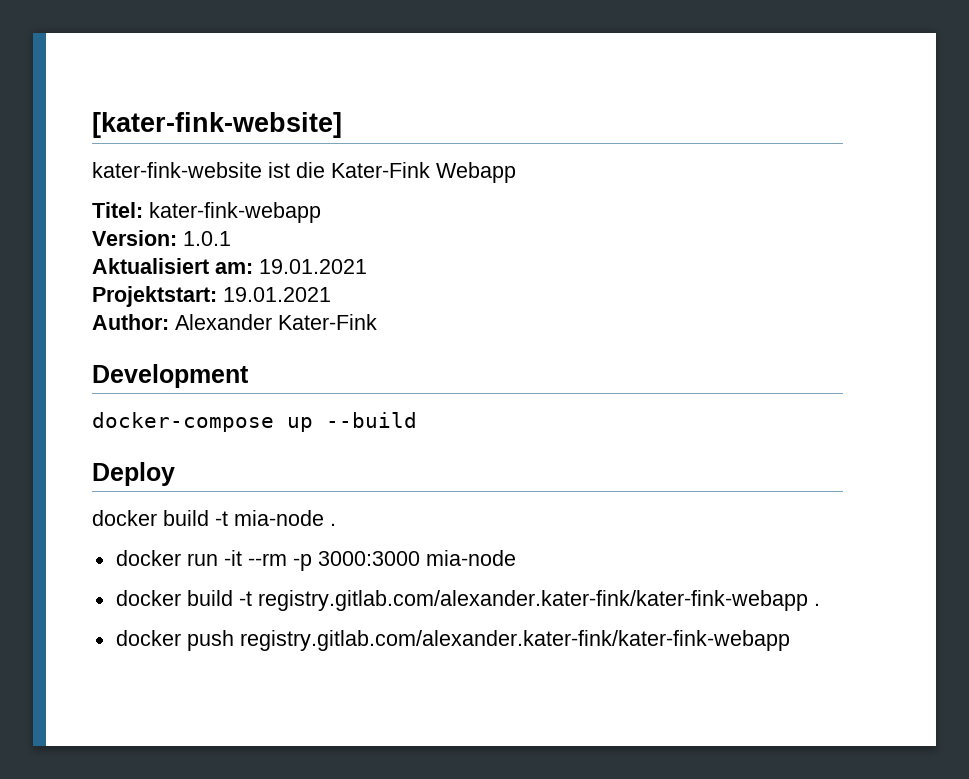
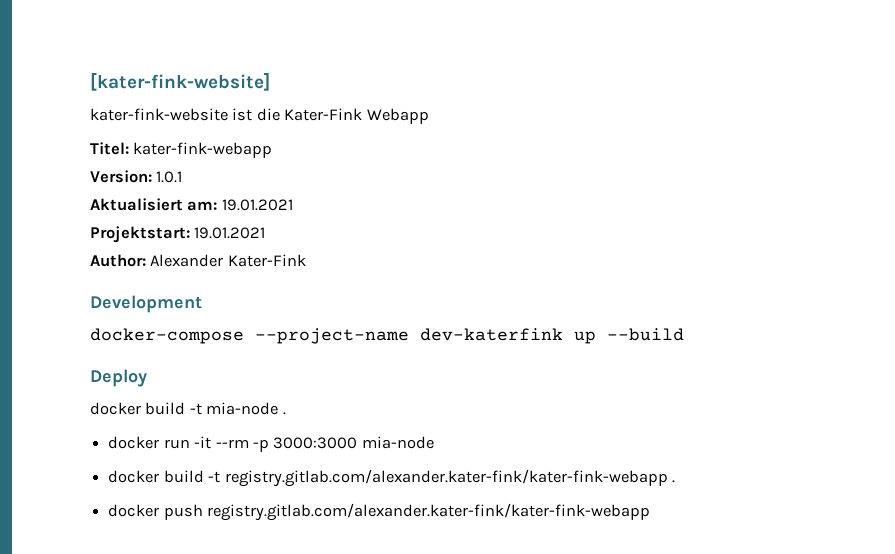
(274, 422) none -> [255,328,563,344] --project-name dev-katerfink

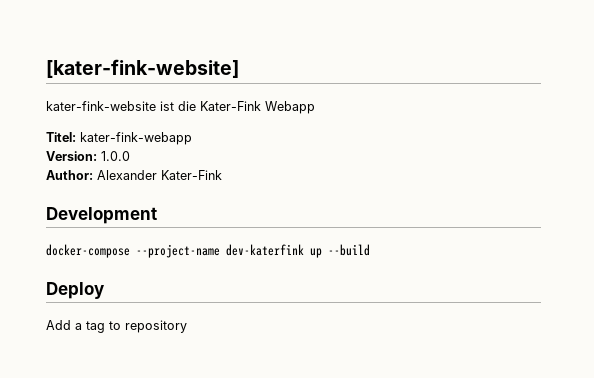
[156,171,183,183] [90,198,293,211] [90,226,266,243] 1.0.1 // Aktualisiert am: 19.01.2021 // Projektstart: 19.01.2021 -> [101,151,130,161] 1.0.0
[90,402,286,415] [108,436,434,452] [108,469,675,487] [108,503,651,521] docker build -t mia-node . // docker run -it --rm -p 3000:3000 mia-node // docker build -t registry.gitlab.com/alexander.kater-fink/kater-fink-webapp . // docker push registry.gitlab.com/alexander.kater-fink/kater-fink-webapp -> [46,320,187,333] Add a tag to repository

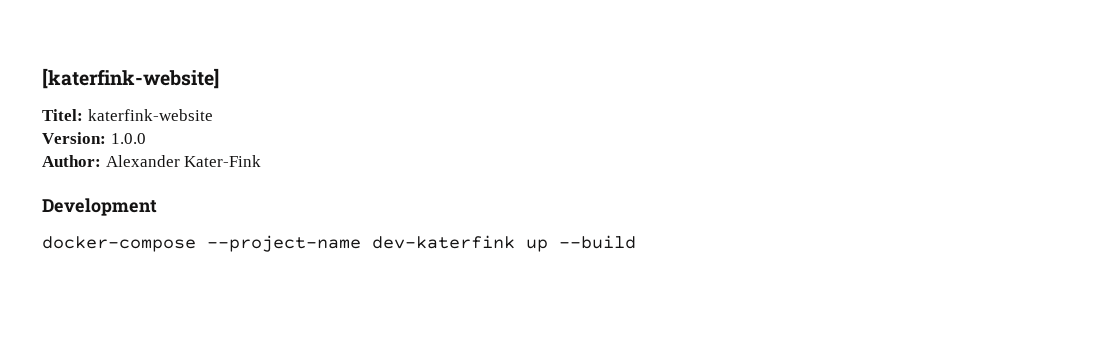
[46,59,239,78] [46,101,315,114] [kater-fink-website] // kater-fink-website ist die Kater-Fink Webapp -> [42,68,219,89] [katerfink-website]
[80,132,192,145] kater-fink-webapp -> [87,109,213,121] katerfink-website
[46,282,104,299] [46,320,187,333] // Deploy // Add a tag to repository -> (636, 242) none

